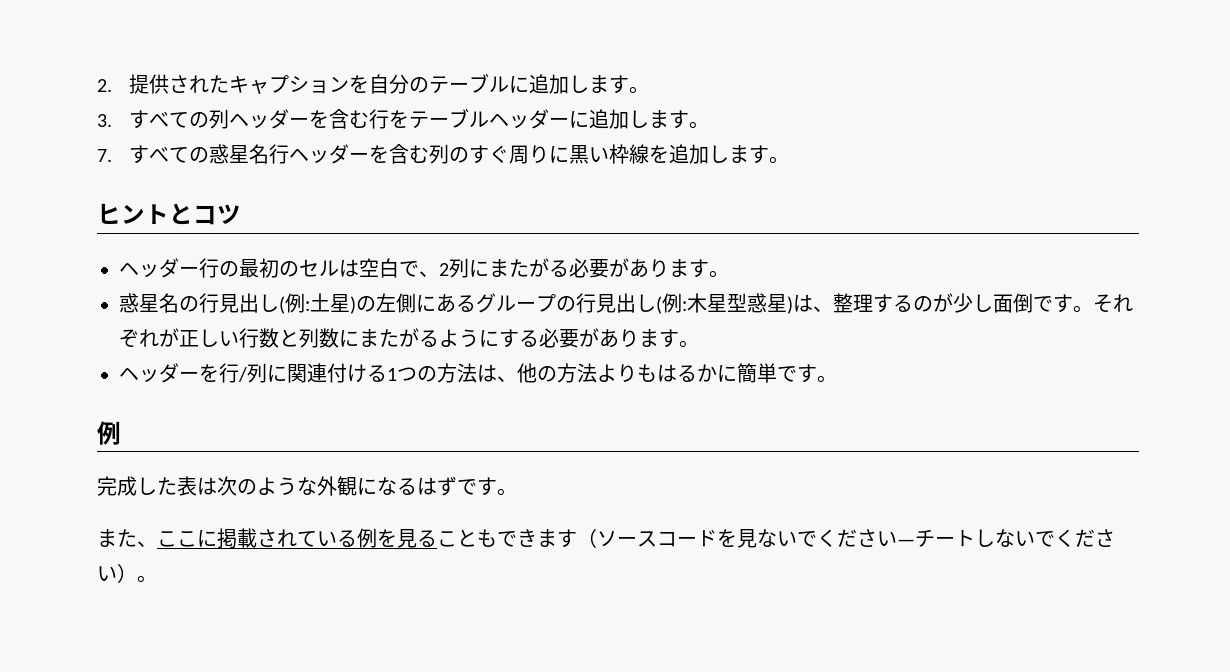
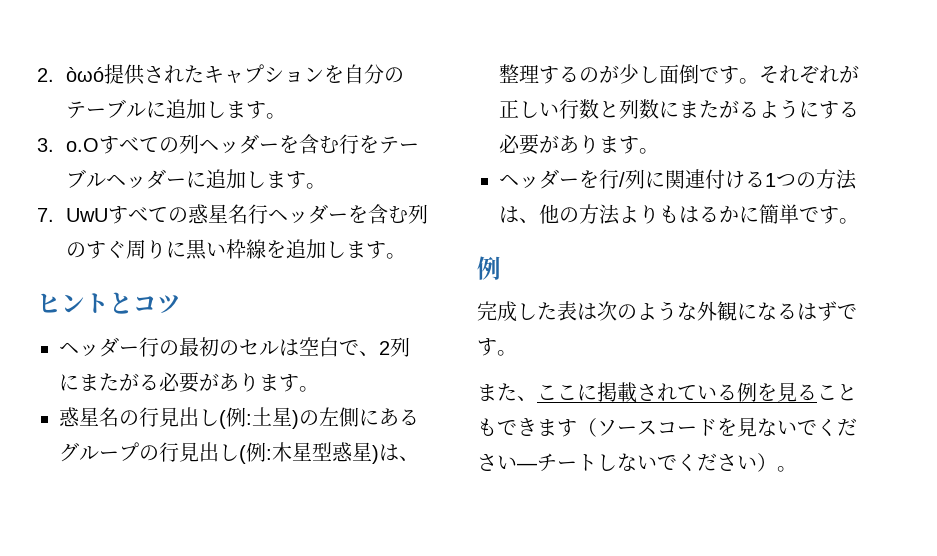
(112, 85) none -> [65,67,104,82] òωó
(112, 120) none -> [65,138,99,152] o.O
(112, 155) none -> [65,208,108,222] UwU

